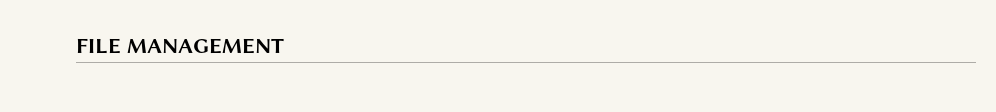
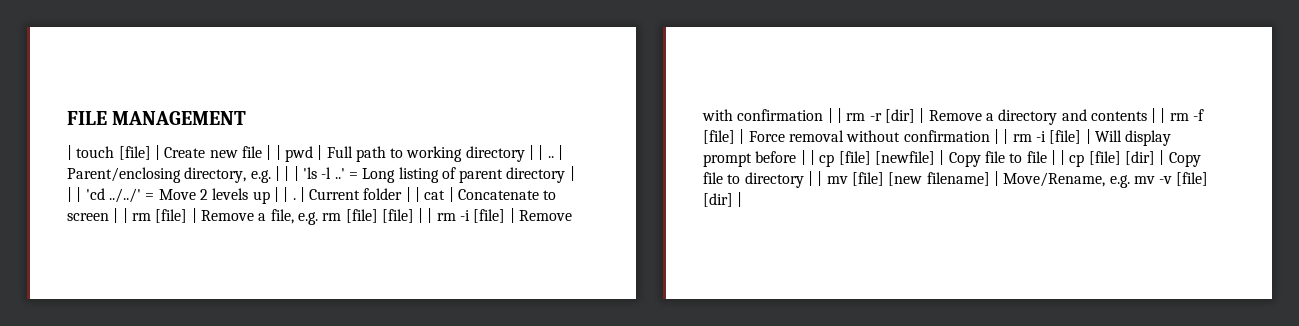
(284, 46) none -> [67,145,564,162] [67,166,575,183] [67,187,557,204] [67,208,573,225] [702,108,1205,125] [703,129,1172,146] [703,150,1201,167] [703,171,1209,188] [703,192,743,207] // | touch [file] | Create new file | | pwd | Full path to working directory | | .. | Parent/enclosing directory, e.g. | | | 'ls -l ..' = Long listing of parent directory | | | 'cd ../../' = Move 2 levels up | | . | Current folder | | cat | Concatenate to screen | | rm [file] | Remove a file, e.g. rm [file] [file] | | rm -i [file] | Remove with confirmation | | rm -r [dir] | Remove a directory and contents | | rm -f [file] | Force removal without confirmation | | rm -i [file] | Will display prompt before | | cp [file] [newfile] | Copy file to file | | cp [file] [dir] | Copy file to directory | | mv [file] [new filename] | Move/Rename, e.g. mv -v [file] [dir] |

